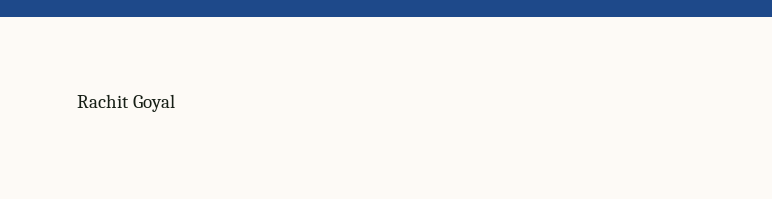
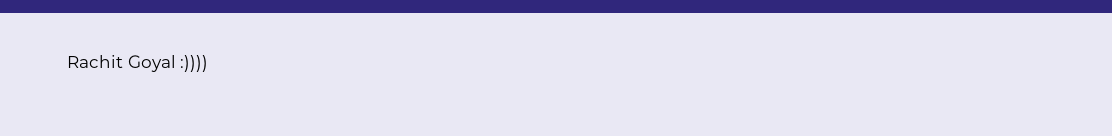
(176, 103) none -> [180,55,209,72] :))))

